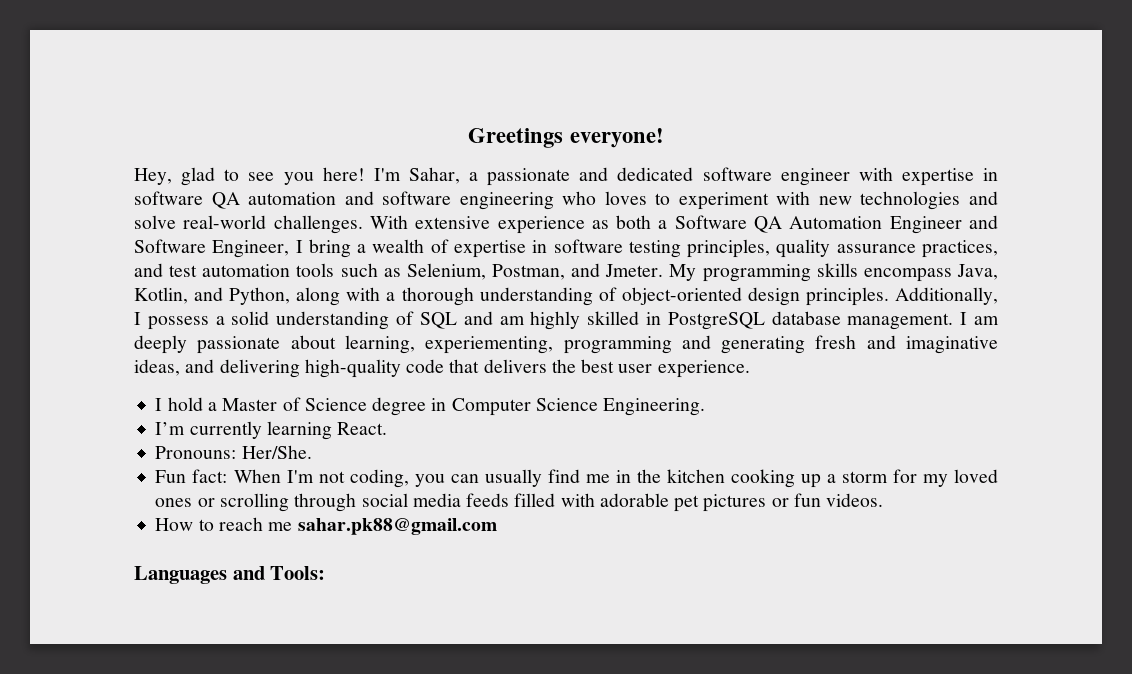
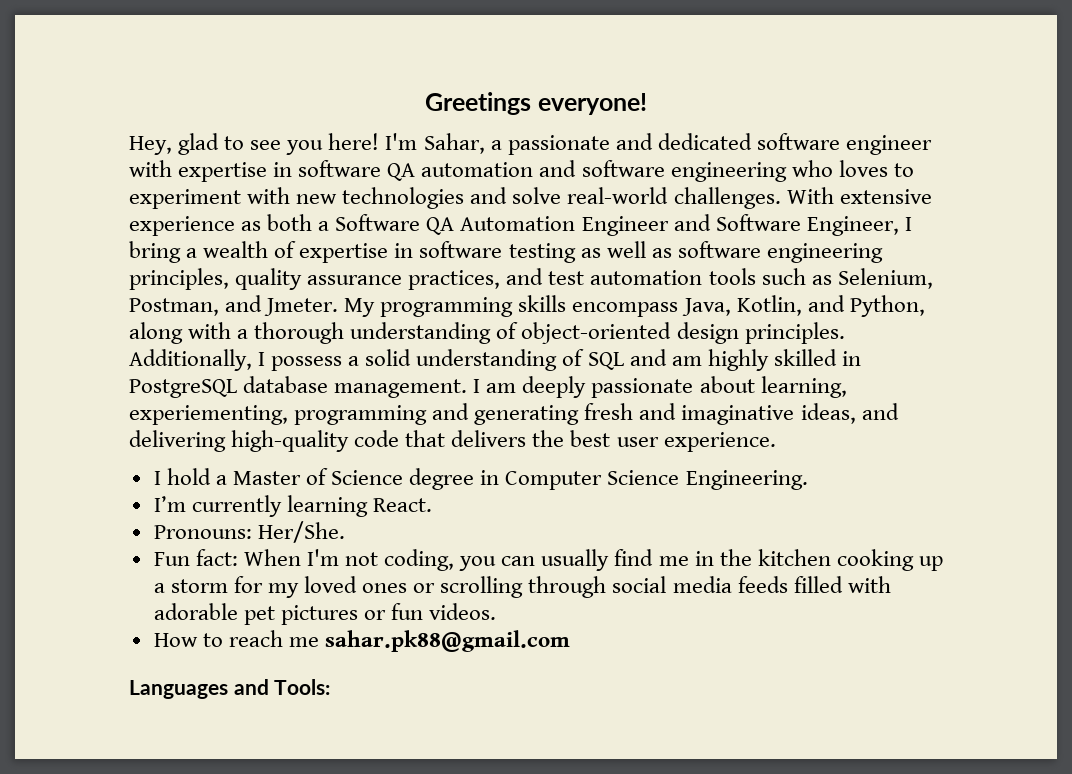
(681, 249) none -> [580,241,883,263] as well as software engineering

